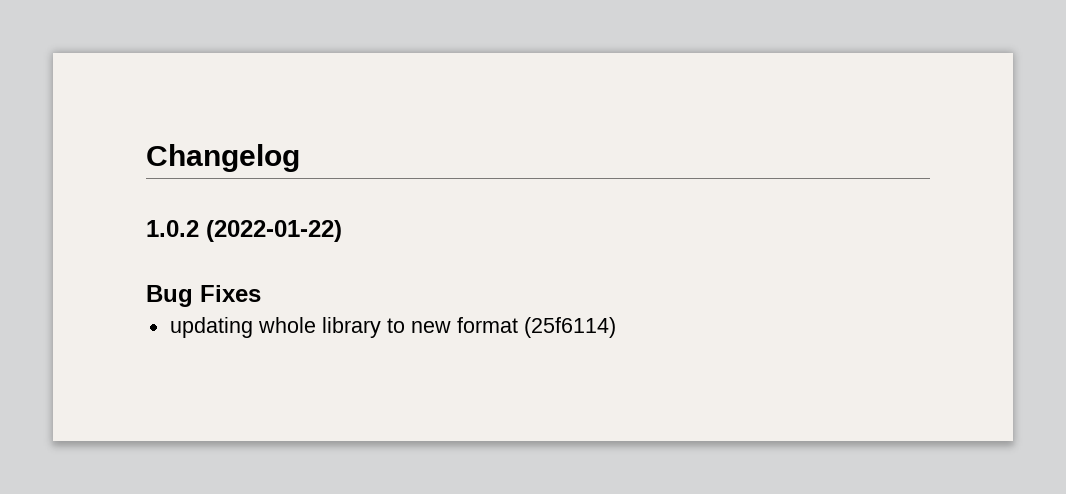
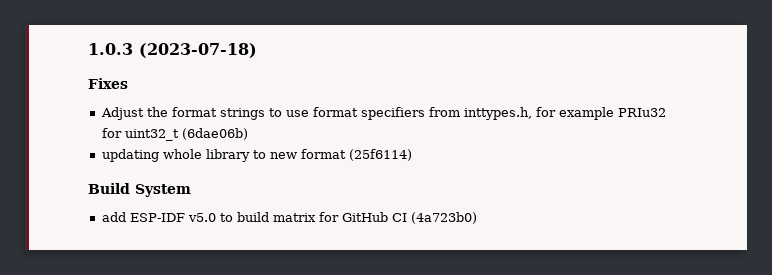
[146,144,300,172] [146,220,342,242] [146,285,261,307] Changelog // 1.0.2 (2022-01-22) // Bug Fixes -> [88,43,257,58] [88,78,128,89] [100,107,666,120] [101,128,248,141] 1.0.3 (2023-07-18) // Fixes // Adjust the format strings to use format specifiers from inttypes.h, for example PRIu32 for uint32_t (6dae06b)
(616, 327) none -> [88,183,191,197] [101,212,477,224] // Build System // add ESP-IDF v5.0 to build matrix for GitHub CI (4a723b0)

